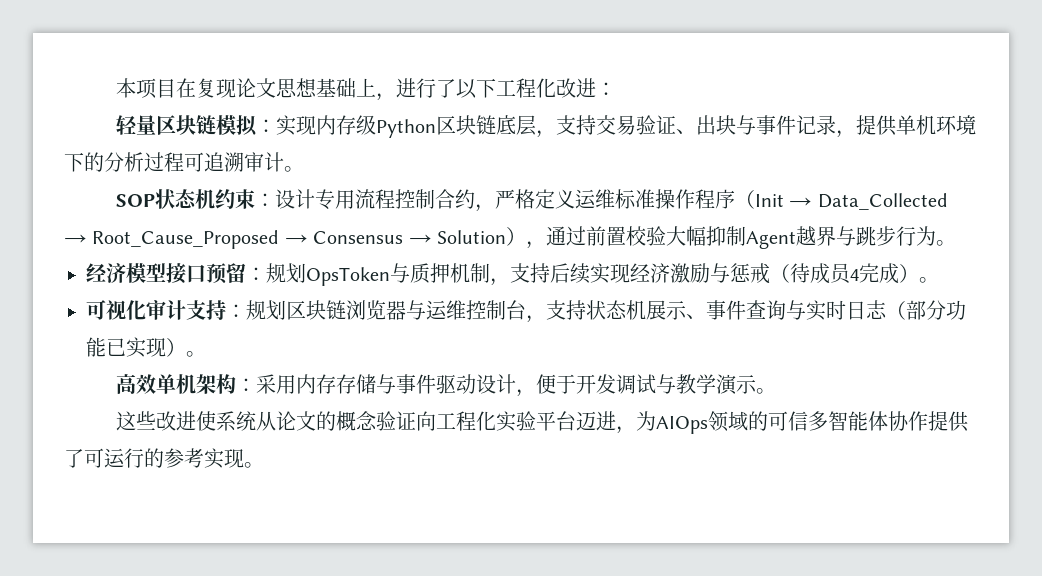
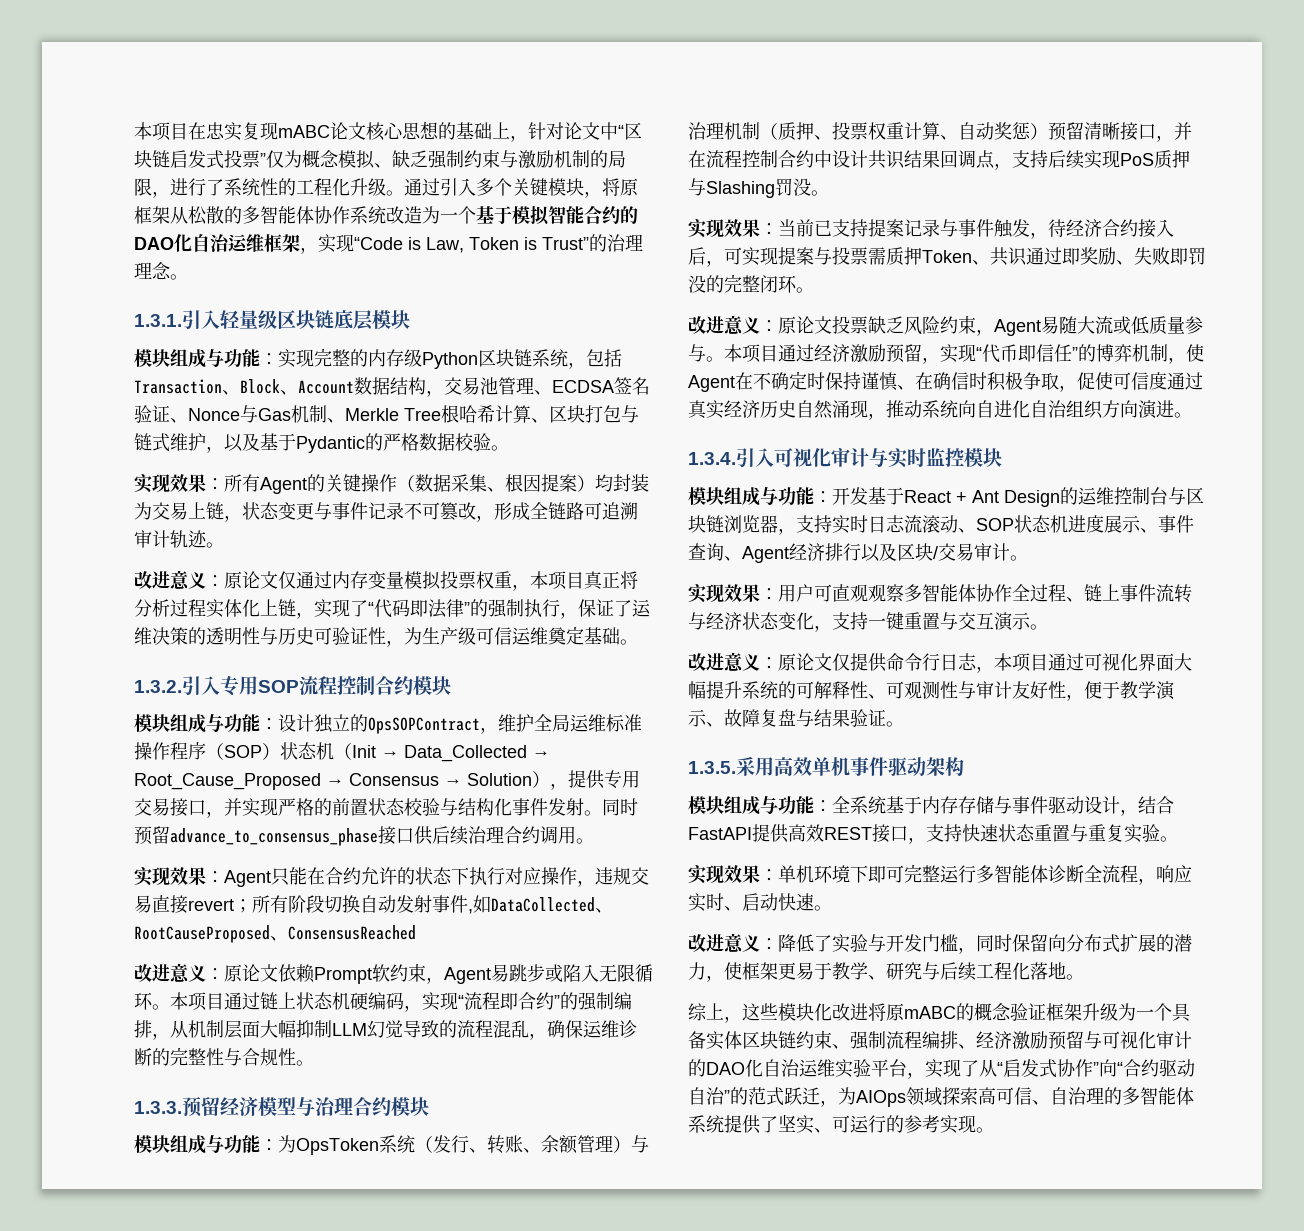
[195,78,616,101] [115,115,976,138] [64,152,184,172] 复现论文思想基础上，进行了以下工程化改进： // 轻量区块链模拟：实现内存级Python区块链底层，支持交易验证、出块与事件记录，提供单机环境下的分析过程 -> [206,121,642,142] [134,150,626,169] [134,178,638,198] [134,206,638,225] [134,233,643,254] [134,262,188,280] [134,310,410,330] [134,348,622,369] [134,377,650,397] [134,405,639,423] [134,433,509,453] [134,474,649,494] [134,502,584,522] 忠实复现mABC论文核心思想的基础上，针对论文中“区块链启发式投票”仅为概念模拟、缺乏强制约束与激励机制的局限，进行了系统性的工程化升级。通过引入多个关键模块，将原框架从松散的多智能体协作系统改造为一个基于模拟智能合约的DAO化自治运维框架，实现“Code is Law, Token is Trust”的治理理念。 // 1.3.1.引入轻量级区块链底层模块 // 模块组成与功能：实现完整的内存级Python区块链系统，包括Transaction、Block、Account数据结构，交易池管理、ECDSA签名验证、Nonce与Gas机制、Merkle Tree根哈希计算、区块打包与链式维护，以及基于Pydantic的严格数据校验。 // 实现效果：所有Agent的关键操作（数据采集、根因提案）均封装为交易上链，状态变更与事件记录不可篡改，形成全链路
[284,166,304,172] [115,189,575,212] 。 // SOP状态机约束：设计专用流程控制合约，严格定义 -> [170,530,224,548] [134,570,638,591] [134,599,651,619] [134,626,638,647] [134,675,451,696] [134,714,570,734] 轨迹。 // 改进意义：原论文仅通过内存变量模拟投票权重，本项目真正将分析过程实体化上链，实现了“代码即法律”的强制执行，保证了运维决策的透明性与历史可验证性，为生产级可信运维奠定基础。 // 1.3.2.引入专用SOP流程控制合约模块 // 模块组成与功能：设计独立的OpsSOPContract，维护全局
(755, 199) none -> [224,742,352,760] SOP）状态机（
[546,226,956,249] [86,263,939,286] [86,300,966,323] [86,337,206,358] [115,374,296,394] 通过前置校验大幅抑制Agent越界与跳步行为。 // 经济模型接口预留：规划OpsToken与质押机制，支持后续实现经济激励与惩戒（待成员4完成）。 // 可视化审计支持：规划区块链浏览器与运维控制台，支持状态机展示、事件查询与实时日志（部分功能已实现）。 // 高效单机架构：采用 -> [568,770,640,789] [134,798,638,818] [134,826,594,846] [134,867,649,887] [134,895,613,914] [134,925,416,943] [134,963,653,984] [134,992,632,1012] [134,1020,637,1040] [134,1047,314,1066] [134,1096,429,1117] [134,1135,649,1155] [688,122,1192,142] [688,150,1190,170] [688,178,829,198] [688,219,1174,239] [688,247,1206,267] [688,274,814,293] [688,315,1203,336] [688,344,1204,364] [688,371,1203,392] [688,400,1192,420] [688,448,1002,468] [688,487,1204,507] [688,515,1194,535] [688,543,1028,563] [688,584,1192,603] [688,612,1048,632] [688,652,1192,673] [688,681,1176,701] [688,709,904,727] [688,757,964,776] [688,796,922,815] 提供专用交易接口，并实现严格的前置状态校验与结构化事件发射。同时预留advance_to_consensus_phase接口供后续治理合约调用。 // 实现效果：Agent只能在合约允许的状态下执行对应操作，违规交易直接revert；所有阶段切换自动发射事件,如DataCollected、RootCauseProposed、ConsensusReached // 改进意义：原论文依赖Prompt软约束，Agent易跳步或陷入无限循环。本项目通过链上状态机硬编码，实现“流程即合约”的强制编排，从机制层面大幅抑制LLM幻觉导致的流程混乱，确保运维诊断的完整性与合规性。 // 1.3.3.预留经济模型与治理合约模块 // 模块组成与功能：为OpsToken系统（发行、转账、余额管理）与治理机制（质押、投票权重计算、自动奖惩）预留清晰接口，并在流程控制合约中设计共识结果回调点，支持后续实现PoS质押与Slashing罚没。 // 实现效果：当前已支持提案记录与事件触发，待经济合约接入后，可实现提案与投票需质押Token、共识通过即奖励、失败即罚没的完整闭环。 // 改进意义：原论文投票缺乏风险约束，Agent易随大流或低质量参与。本项目通过经济激励预留，实现“代币即信任”的博弈机制，使Agent在不确定时保持谨慎、在确信时积极争取，促使可信度通过真实经济历史自然涌现，推动系统向自进化自治组织方向演进。 // 1.3.4.引入可视化审计与实时监控模块 // 模块组成与功能：开发基于React + Ant Design的运维控制台与区块链浏览器，支持实时日志流滚动、SOP状态机进度展示、事件查询、Agent经济排行以及区块/交易审计。 // 实现效果：用户可直观观察多智能体协作全过程、链上事件流转与经济状态变化，支持一键重置与交互演示。 // 改进意义：原论文仅提供命令行日志，本项目通过可视化界面大幅提升系统的可解释性、可观测性与审计友好性，便于教学演示、故障复盘与结果验证。 // 1.3.5.采用高效单机事件驱动架构 // 模块组成与功能：全系统基于
[535,374,776,395] [115,411,969,434] [64,449,84,468] 便于开发调试与教学演示。 // 这些改进使系统从论文的概念验证向工程化实验平台迈进，为AIOps领域的可信多智能体协作提供了 -> [1138,796,1174,814] [688,824,1178,844] [688,864,1192,885] [688,893,832,912] [688,933,1192,954] [688,962,1084,982] [688,1003,1191,1023] [688,1031,1192,1050] [688,1059,1195,1079] [688,1087,1194,1107] [688,1114,832,1134] 结合FastAPI提供高效REST接口，支持快速状态重置与重复实验。 // 实现效果：单机环境下即可完整运行多智能体诊断全流程，响应实时、启动快速。 // 改进意义：降低了实验与开发门槛，同时保留向分布式扩展的潜力，使框架更易于教学、研究与后续工程化落地。 // 综上，这些模块化改进将原mABC的概念验证框架升级为一个具备实体区块链约束、强制流程编排、经济激励预留与可视化审计的DAO化自治运维实验平台，实现了从“启发式协作”向“合约驱动自治”的范式跃迁，为AIOps领域探索高可信、自治理的多智能体系统提供了坚实、

